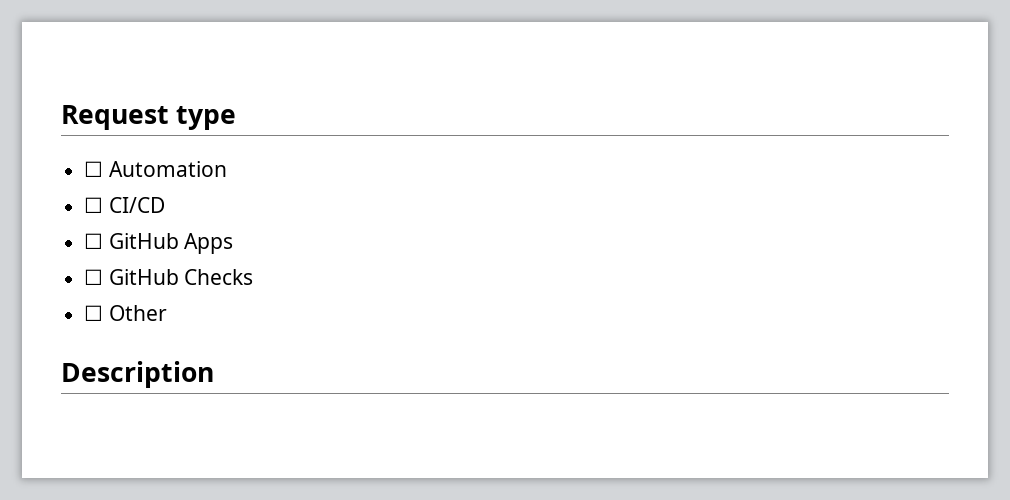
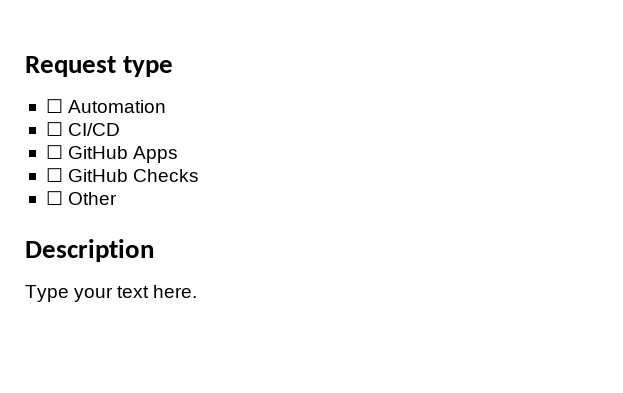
(214, 374) none -> [25,285,198,302] // Type your text here.

